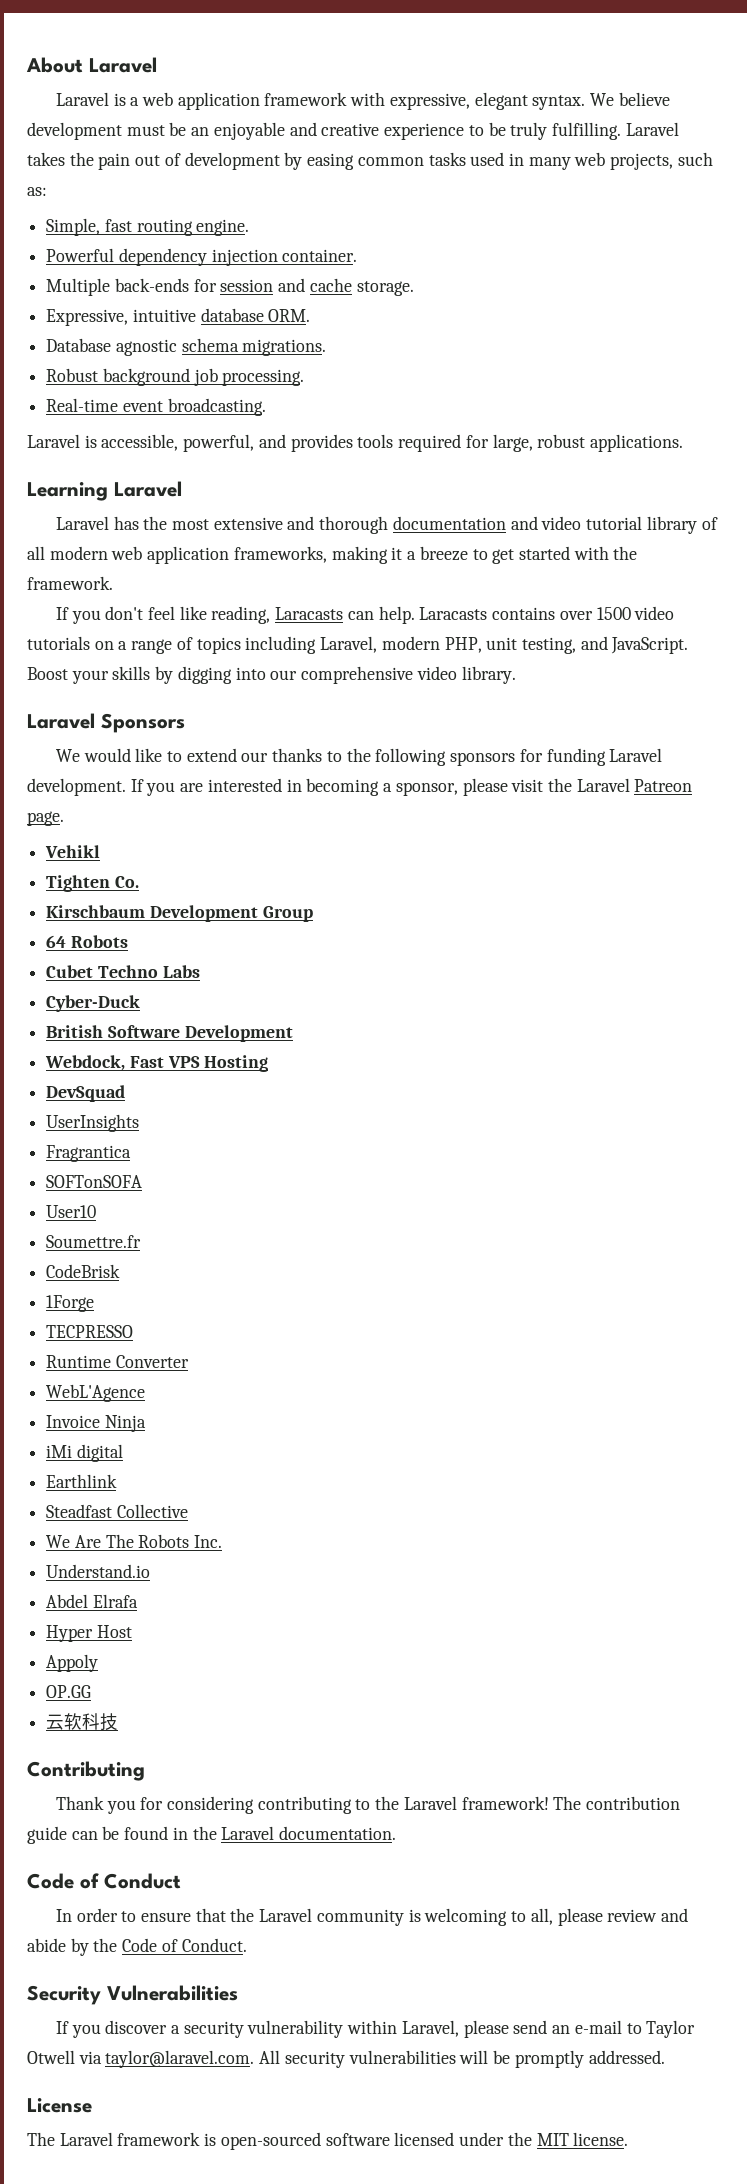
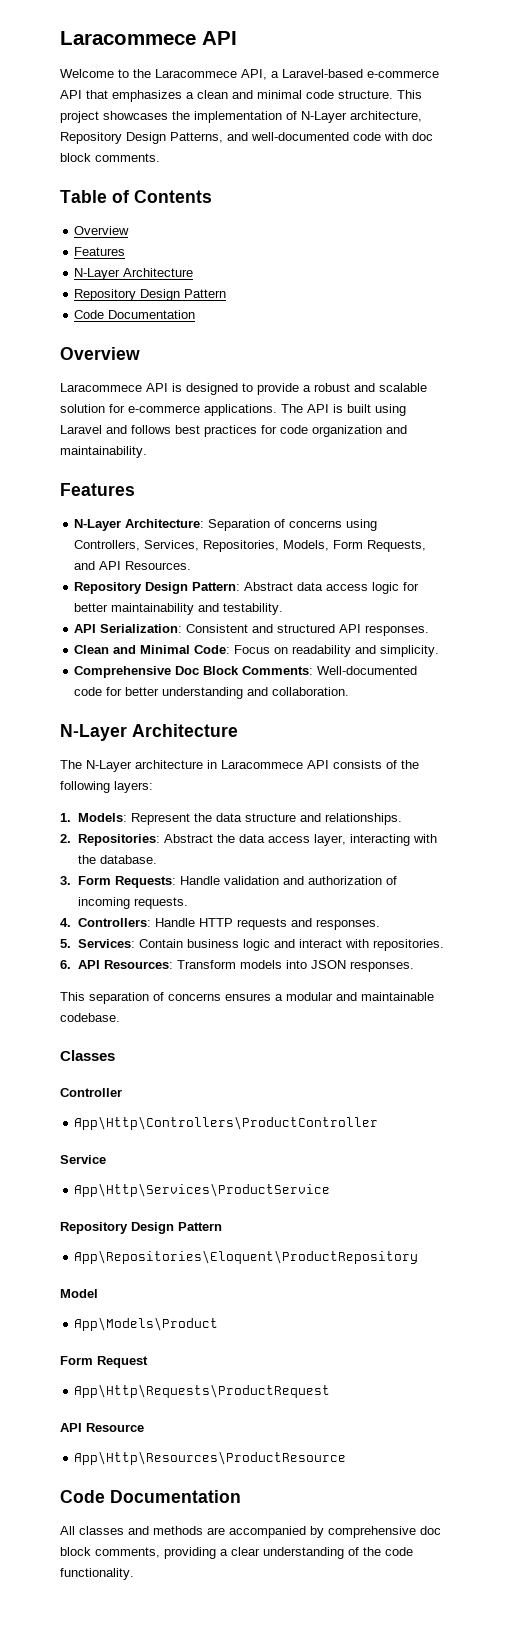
[26,57,157,73] [55,92,670,110] [27,122,679,140] [27,152,713,170] [27,187,47,196] [46,218,250,236] [46,248,358,266] [46,278,414,296] [46,308,311,326] [46,338,327,356] [46,368,305,386] [46,398,266,416] [27,434,683,452] [27,481,182,501] [55,516,718,534] [27,546,638,564] [27,576,113,590] [55,606,675,624] [27,636,689,654] [27,666,516,684] [27,713,185,733] [55,748,663,766] [27,778,693,796] [27,811,64,826] [45,845,101,858] [46,875,139,892] [46,905,313,922] [46,935,128,948] [46,965,200,978] [46,995,141,1012] [46,1025,293,1042] [45,1055,269,1072] [46,1085,126,1102] [46,1114,140,1132] [46,1145,132,1162] [46,1175,143,1188] [46,1205,97,1218] [46,1235,142,1248] [46,1264,121,1278] [46,1295,95,1312] [46,1325,134,1338] [46,1355,189,1368] [46,1384,146,1402] [46,1415,146,1432] [46,1444,123,1462] [46,1474,118,1488] [46,1504,188,1518] [46,1534,223,1548] [46,1564,151,1578] [46,1594,138,1608] [46,1625,132,1642] [46,1654,99,1672] [46,1685,92,1698] [46,1713,119,1731] [27,1761,145,1781] [55,1796,681,1814] [27,1826,397,1844] [27,1873,181,1889] [55,1908,688,1926] [27,1938,247,1956] [27,1985,238,2005] [55,2020,696,2038] [27,2050,665,2068] [27,2098,92,2113] [27,2132,629,2150] About Laravel // Laravel is a web application framework with expressive, elegant syntax. We believe development must be an enjoyable and creative experience to be truly fulfilling. Laravel takes the pain out of development by easing common tasks used in many web projects, such as: // Simple, fast routing engine. // Powerful dependency injection container. // Multiple back-ends for session and cache storage. // Expressive, intuitive database ORM. // Database agnostic schema migrations. // Robust background job processing. // Real-time event broadcasting. // Laravel is accessible, powerful, and provides tools required for large, robust applications. // Learning Laravel // Laravel has the most extensive and thorough documentation and video tutorial library of all modern web application frameworks, making it a breeze to get started with the framework. // If you don't feel like reading, Laracasts can help. Laracasts contains over 1500 video tutorials on a range of topics including Laravel, modern PHP, unit testing, and JavaScript. Boost your skills by digging into our comprehensive video library. // Laravel Sponsors // We would like to extend our thanks to the following sponsors for funding Laravel development. If you are interested in becoming a sponsor, please visit the Laravel Patreon page. // Vehikl // Tighten Co. // Kirschbaum Development Group // 64 Robots // Cubet Techno Labs // Cyber-Duck // British Software Development // Webdock, Fast VPS Hosting // DevSquad // UserInsights // Fragrantica // SOFTonSOFA // User10 // Soumettre.fr // CodeBrisk // 1Forge // TECPRESSO // Runtime Converter // WebL'Agence // Invoice Ninja // iMi digital // Earthlink // Steadfast Collective // We Are The Robots Inc. // Understand.io // Abdel Elrafa // Hyper Host // Appoly // OP.GG // 云软科技 // Contributing // Thank you for considering contributing to the Laravel framework! The contribution guide can be found in the Laravel documentation. // Code of Conduct // In order to ensure that the Laravel community is welcoming to all, please review and abide by the Code of Conduct. // Security Vulnerabilities // If you discover a security vulnerability within Laravel, please send an e-mail to Taylor Otwell via taylor@laravel.com. All security vulnerabilities will be promptly addressed. // License // The Laravel framework is open-sourced software licensed under the MIT license. -> [60,31,237,45] [60,69,439,80] [60,90,422,102] [60,111,422,123] [60,132,433,144] [60,153,160,162] [60,190,212,203] [74,226,130,235] [74,247,126,256] [74,268,194,280] [74,289,227,301] [74,310,196,319] [60,347,140,360] [60,383,427,395] [60,404,406,416] [60,425,407,437] [60,446,147,458] [60,483,135,496] [74,519,378,531] [74,540,427,552] [74,561,192,570] [74,582,420,594] [74,603,284,615] [74,624,430,636] [74,645,440,657] [74,666,418,678] [74,687,350,699] [60,724,238,741] [60,760,419,772] [60,781,153,793] [60,813,402,825] [60,834,437,846] [77,855,157,864] [60,876,397,888] [77,897,188,909] [60,918,380,930] [60,939,444,951] [60,960,414,972] [60,992,434,1004] [60,1013,120,1022] [60,1050,115,1061] [60,1088,122,1097] [74,1116,379,1130] [60,1155,106,1164] [74,1183,331,1197] [60,1222,222,1234] [74,1250,419,1264] [60,1289,98,1298] [74,1317,219,1331] [60,1356,148,1368] [74,1384,331,1398] [60,1423,144,1432] [74,1451,347,1465] [60,1490,241,1503] [60,1526,441,1538] [60,1547,413,1559] [60,1568,134,1580] Laracommece API // Welcome to the Laracommece API, a Laravel-based e-commerce API that emphasizes a clean and minimal code structure. This project showcases the implementation of N-Layer architecture, Repository Design Patterns, and well-documented code with doc block comments. // Table of Contents // Overview // Features // N-Layer Architecture // Repository Design Pattern // Code Documentation // Overview // Laracommece API is designed to provide a robust and scalable solution for e-commerce applications. The API is built using Laravel and follows best practices for code organization and maintainability. // Features // N-Layer Architecture: Separation of concerns using Controllers, Services, Repositories, Models, Form Requests, and API Resources. // Repository Design Pattern: Abstract data access logic for better maintainability and testability. // API Serialization: Consistent and structured API responses. // Clean and Minimal Code: Focus on readability and simplicity. // Comprehensive Doc Block Comments: Well-documented code for better understanding and collaboration. // N-Layer Architecture // The N-Layer architecture in Laracommece API consists of the following layers: // 1. Models: Represent the data structure and relationships. // 2. Repositories: Abstract the data access layer, interacting with the database. // 3. Form Requests: Handle validation and authorization of incoming requests. // 4. Controllers: Handle HTTP requests and responses. // 5. Services: Contain business logic and interact with repositories. // 6. API Resources: Transform models into JSON responses. // This separation of concerns ensures a modular and maintainable codebase. // Classes // Controller // App\Http\Controllers\ProductController // Service // App\Http\Services\ProductService // Repository Design Pattern // App\Repositories\Eloquent\ProductRepository // Model // App\Models\Product // Form Request // App\Http\Requests\ProductRequest // API Resource // App\Http\Resources\ProductResource // Code Documentation // All classes and methods are accompanied by comprehensive doc block comments, providing a clear understanding of the code functionality.

